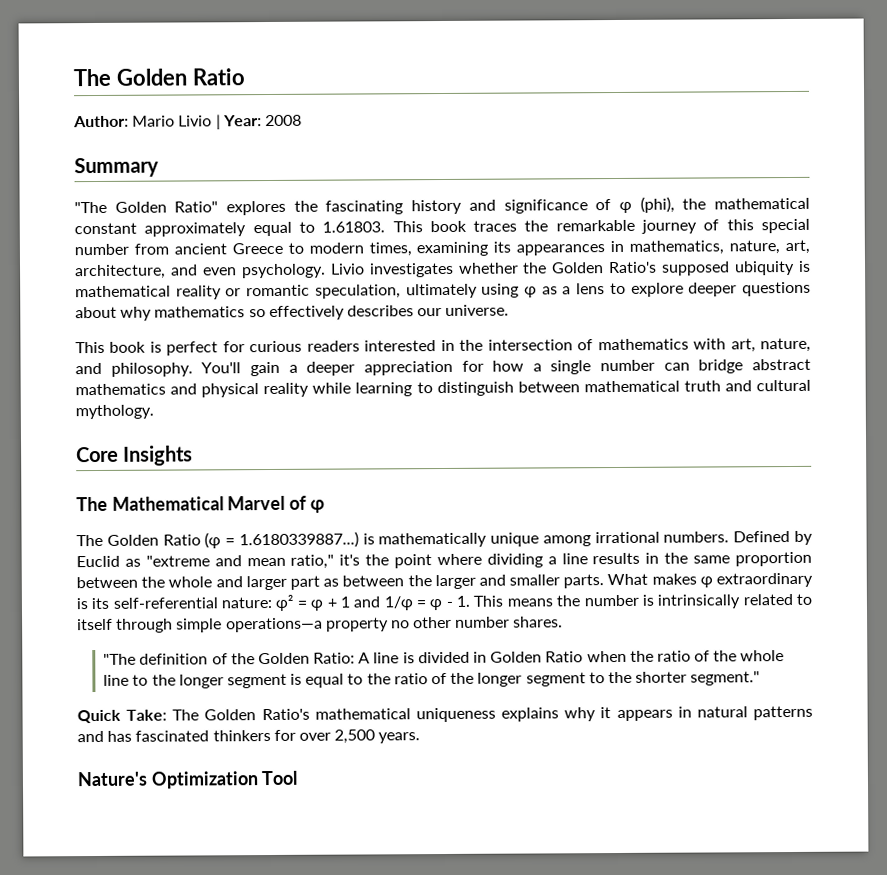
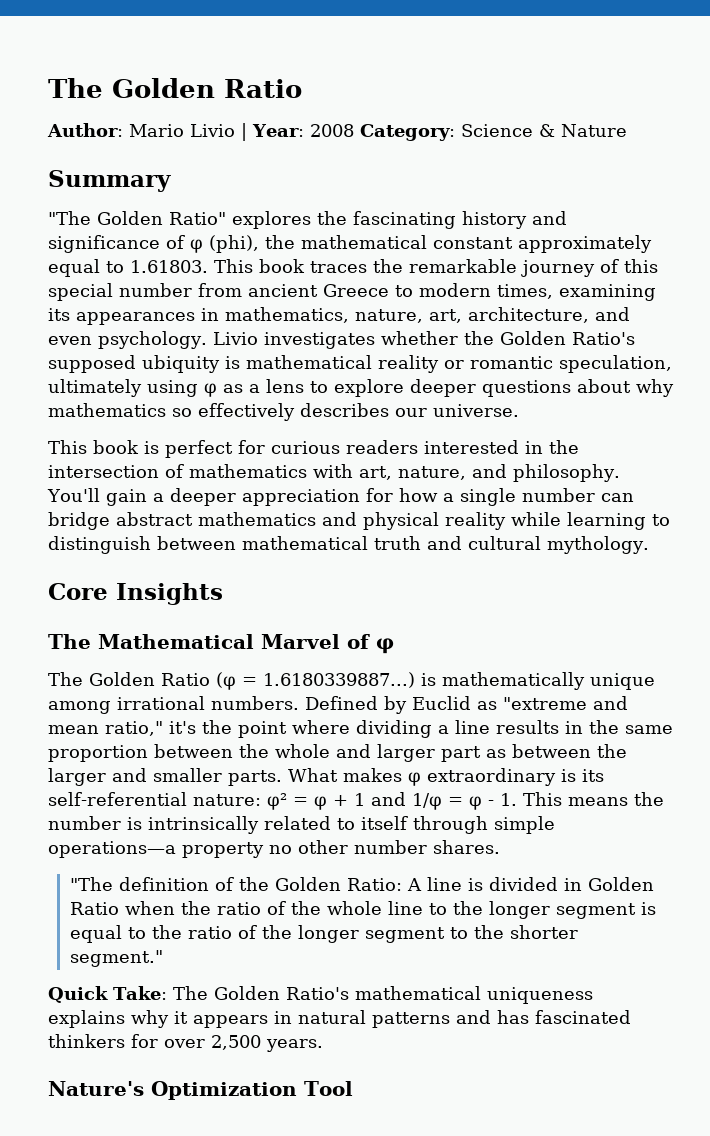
(302, 120) none -> [359,124,627,141] Category: Science & Nature

